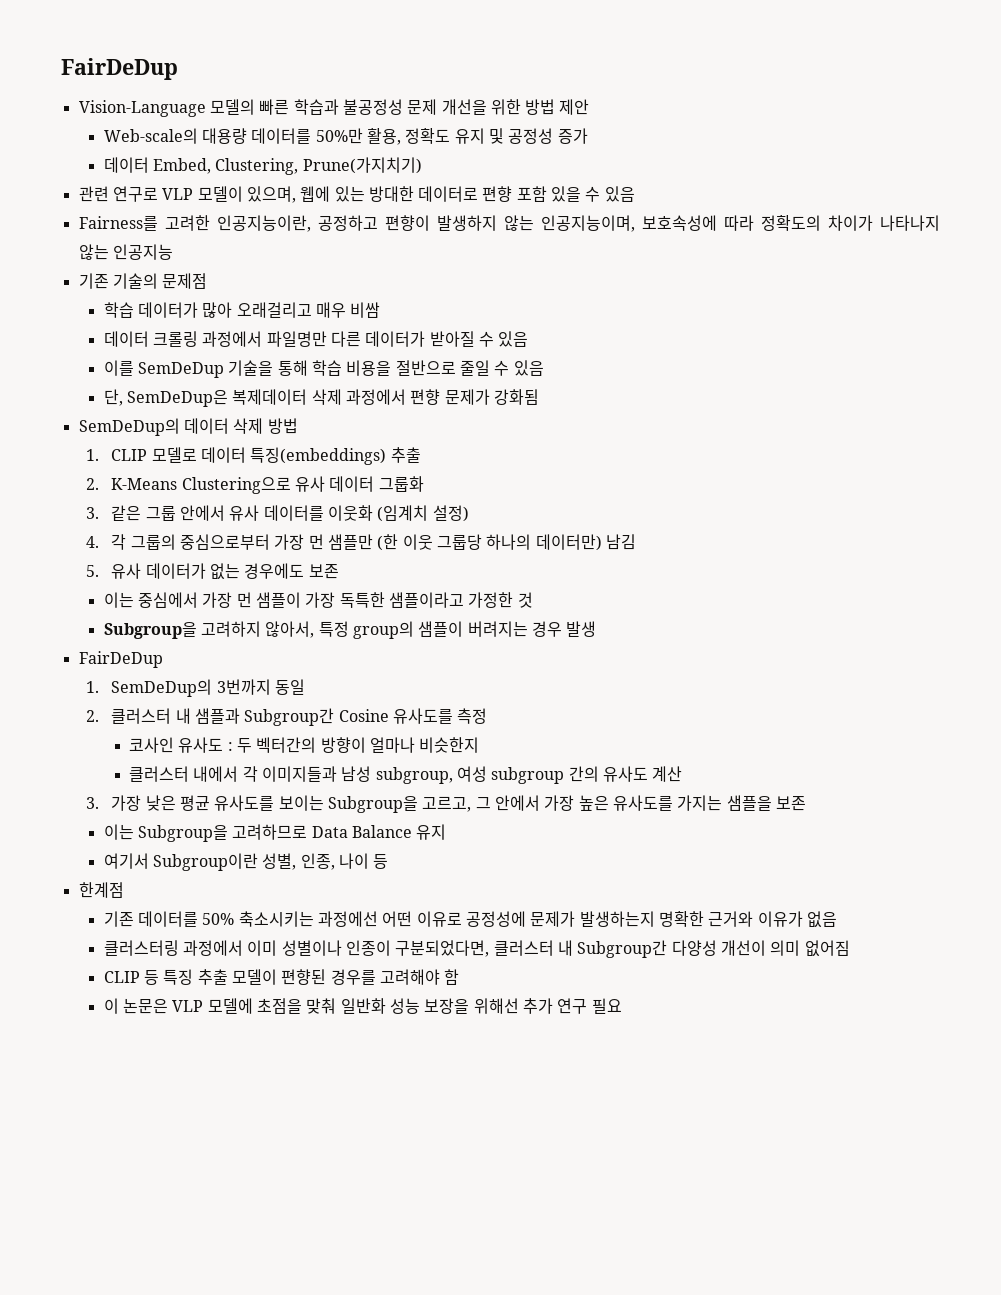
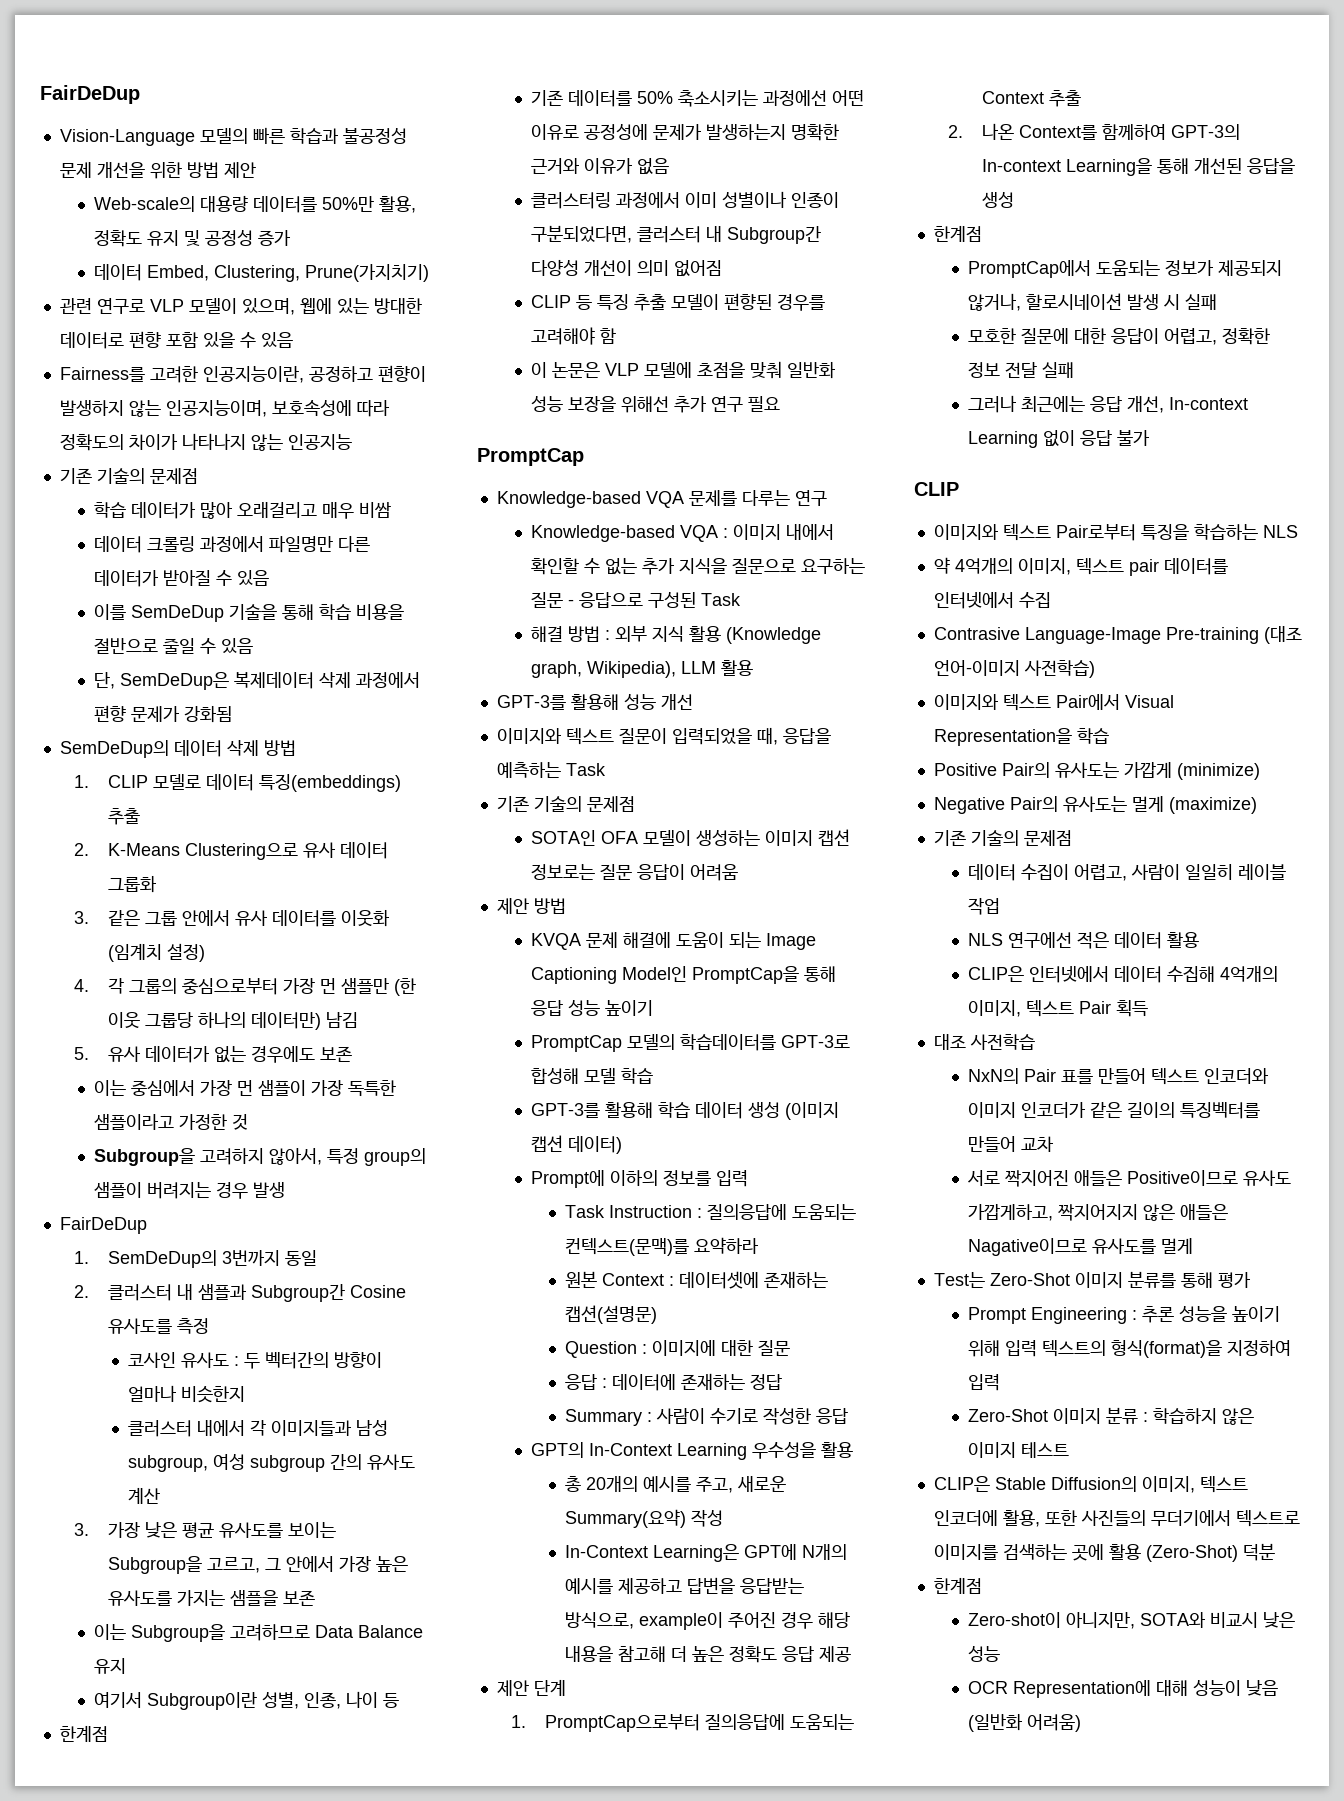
(622, 1006) none -> [477,448,584,466] [496,490,827,508] [530,524,834,542] [530,558,865,575] [530,592,741,608] [530,626,821,644] [530,660,753,678] [496,694,693,710] [496,727,831,745] [496,762,606,778] [496,796,635,812] [530,829,850,846] [530,864,738,881] [496,898,566,914] [530,932,816,950] [530,966,836,984] [530,1000,653,1016] [530,1034,850,1052] [530,1068,653,1084] [530,1102,839,1120] [530,1135,622,1154] [530,1170,748,1188] [564,1204,856,1220] [564,1237,759,1256] [564,1271,828,1289] [564,1305,657,1324] [564,1340,790,1358] [564,1373,782,1391] [564,1407,848,1426] [530,1442,853,1460] [564,1476,786,1493] [564,1509,723,1528] [564,1544,847,1562] [564,1577,804,1594] [564,1612,850,1630] [564,1646,851,1663] [496,1679,566,1696] [510,1714,854,1732] [981,90,1081,107] [947,123,1240,140] [981,158,1295,176] [981,192,1014,208] [933,225,982,242] [967,260,1282,278] [967,293,1217,311] [967,328,1270,345] [967,362,1074,378] [967,395,1248,413] [967,430,1150,448] [914,482,959,496] [933,524,1298,541] [933,557,1228,576] [933,592,1051,609] [933,626,1302,644] [933,660,1095,678] [933,694,1174,711] [933,728,1109,746] [933,762,1260,780] [933,796,1257,814] [933,830,1072,846] [967,864,1286,881] [967,897,1000,915] [967,932,1199,949] [967,966,1278,983] [967,1000,1148,1017] [933,1034,1035,1050] [967,1068,1269,1085] [967,1102,1260,1119] [967,1136,1054,1152] [966,1170,1291,1187] [967,1204,1228,1221] [967,1238,1193,1256] [933,1271,1251,1288] [967,1306,1280,1324] [967,1340,1291,1358] [967,1374,1000,1391] [967,1407,1254,1425] [967,1442,1069,1458] [933,1476,1248,1493] [933,1510,1300,1527] [933,1543,1275,1562] [933,1577,982,1594] [967,1612,1295,1629] [967,1646,1000,1662] [967,1680,1278,1698] [967,1713,1081,1732] // PromptCap // Knowledge-based VQA 문제를 다루는 연구 // Knowledge-based VQA : 이미지 내에서 확인할 수 없는 추가 지식을 질문으로 요구하는 질문 - 응답으로 구성된 Task // 해결 방법 : 외부 지식 활용 (Knowledge graph, Wikipedia), LLM 활용 // GPT-3를 활용해 성능 개선 // 이미지와 텍스트 질문이 입력되었을 때, 응답을 예측하는 Task // 기존 기술의 문제점 // SOTA인 OFA 모델이 생성하는 이미지 캡션 정보로는 질문 응답이 어려움 // 제안 방법 // KVQA 문제 해결에 도움이 되는 Image Captioning Model인 PromptCap을 통해 응답 성능 높이기 // PromptCap 모델의 학습데이터를 GPT-3로 합성해 모델 학습 // GPT-3를 활용해 학습 데이터 생성 (이미지 캡션 데이터) // Prompt에 이하의 정보를 입력 // Task Instruction : 질의응답에 도움되는 컨텍스트(문맥)를 요약하라 // 원본 Context : 데이터셋에 존재하는 캡션(설명문) // Question : 이미지에 대한 질문 // 응답 : 데이터에 존재하는 정답 // Summary : 사람이 수기로 작성한 응답 // GPT의 In-Context Learning 우수성을 활용 // 총 20개의 예시를 주고, 새로운 Summary(요약) 작성 // In-Context Learning은 GPT에 N개의 예시를 제공하고 답변을 응답받는 방식으로, example이 주어진 경우 해당 내용을 참고해 더 높은 정확도 응답 제공 // 제안 단계 // 1. PromptCap으로부터 질의응답에 도움되는 Context 추출 // 2. 나온 Context를 함께하여 GPT-3의 In-context Learning을 통해 개선된 응답을 생성 // 한계점 // PromptCap에서 도움되는 정보가 제공되지 않거나, 할로시네이션 발생 시 실패 // 모호한 질문에 대한 응답이 어렵고, 정확한 정보 전달 실패 // 그러나 최근에는 응답 개선, In-context Learning 없이 응답 불가 // CLIP // 이미지와 텍스트 Pair로부터 특징을 학습하는 NLS // 약 4억개의 이미지, 텍스트 pair 데이터를 인터넷에서 수집 // Contrasive Language-Image Pre-training (대조 언어-이미지 사전학습) // 이미지와 텍스트 Pair에서 Visual Representation을 학습 // Positive Pair의 유사도는 가깝게 (minimize) // Negative Pair의 유사도는 멀게 (maximize) // 기존 기술의 문제점 // 데이터 수집이 어렵고, 사람이 일일히 레이블 작업 // NLS 연구에선 적은 데이터 활용 // CLIP은 인터넷에서 데이터 수집해 4억개의 이미지, 텍스트 Pair 획득 // 대조 사전학습 // NxN의 Pair 표를 만들어 텍스트 인코더와 이미지 인코더가 같은 길이의 특징벡터를 만들어 교차 // 서로 짝지어진 애들은 Positive이므로 유사도 가깝게하고, 짝지어지지 않은 애들은 Nagative이므로 유사도를 멀게 // Test는 Zero-Shot 이미지 분류를 통해 평가 // Prompt Engineering : 추론 성능을 높이기 위해 입력 텍스트의 형식(format)을 지정하여 입력 // Zero-Shot 이미지 분류 : 학습하지 않은 이미지 테스트 // CLIP은 Stable Diffusion의 이미지, 텍스트 인코더에 활용, 또한 사진들의 무더기에서 텍스트로 이미지를 검색하는 곳에 활용 (Zero-Shot) 덕분 // 한계점 // Zero-shot이 아니지만, SOTA와 비교시 낮은 성능 // OCR Representation에 대해 성능이 낮음 (일반화 어려움)

